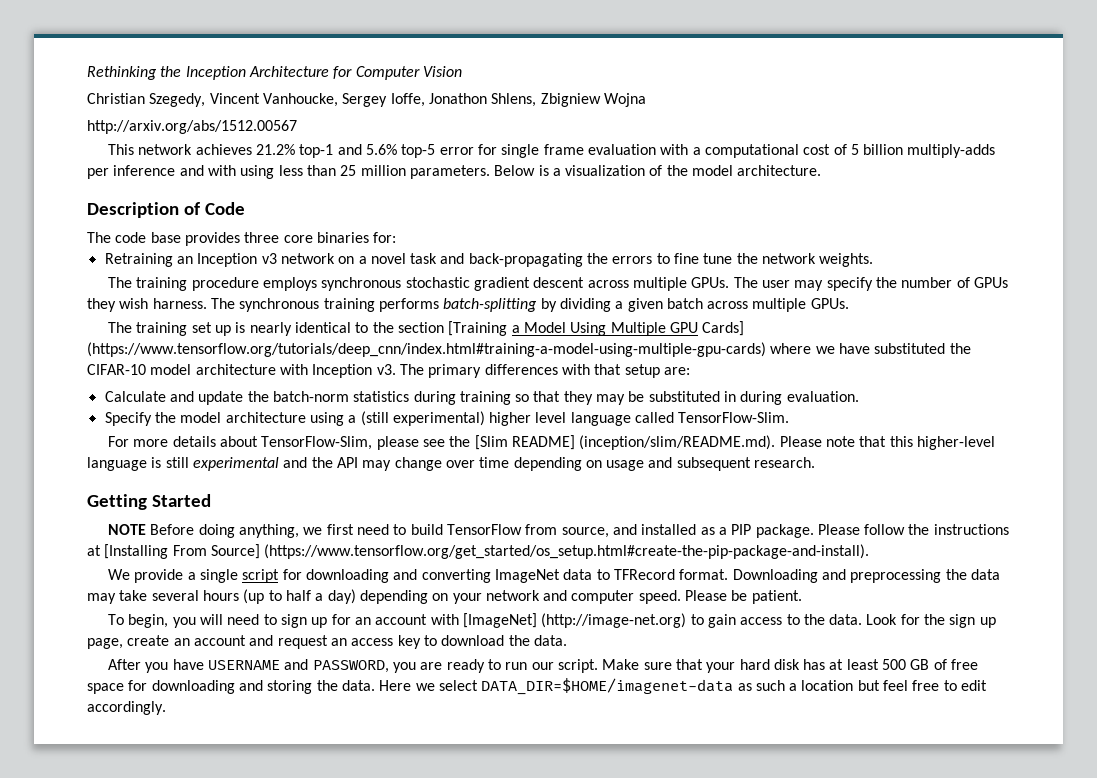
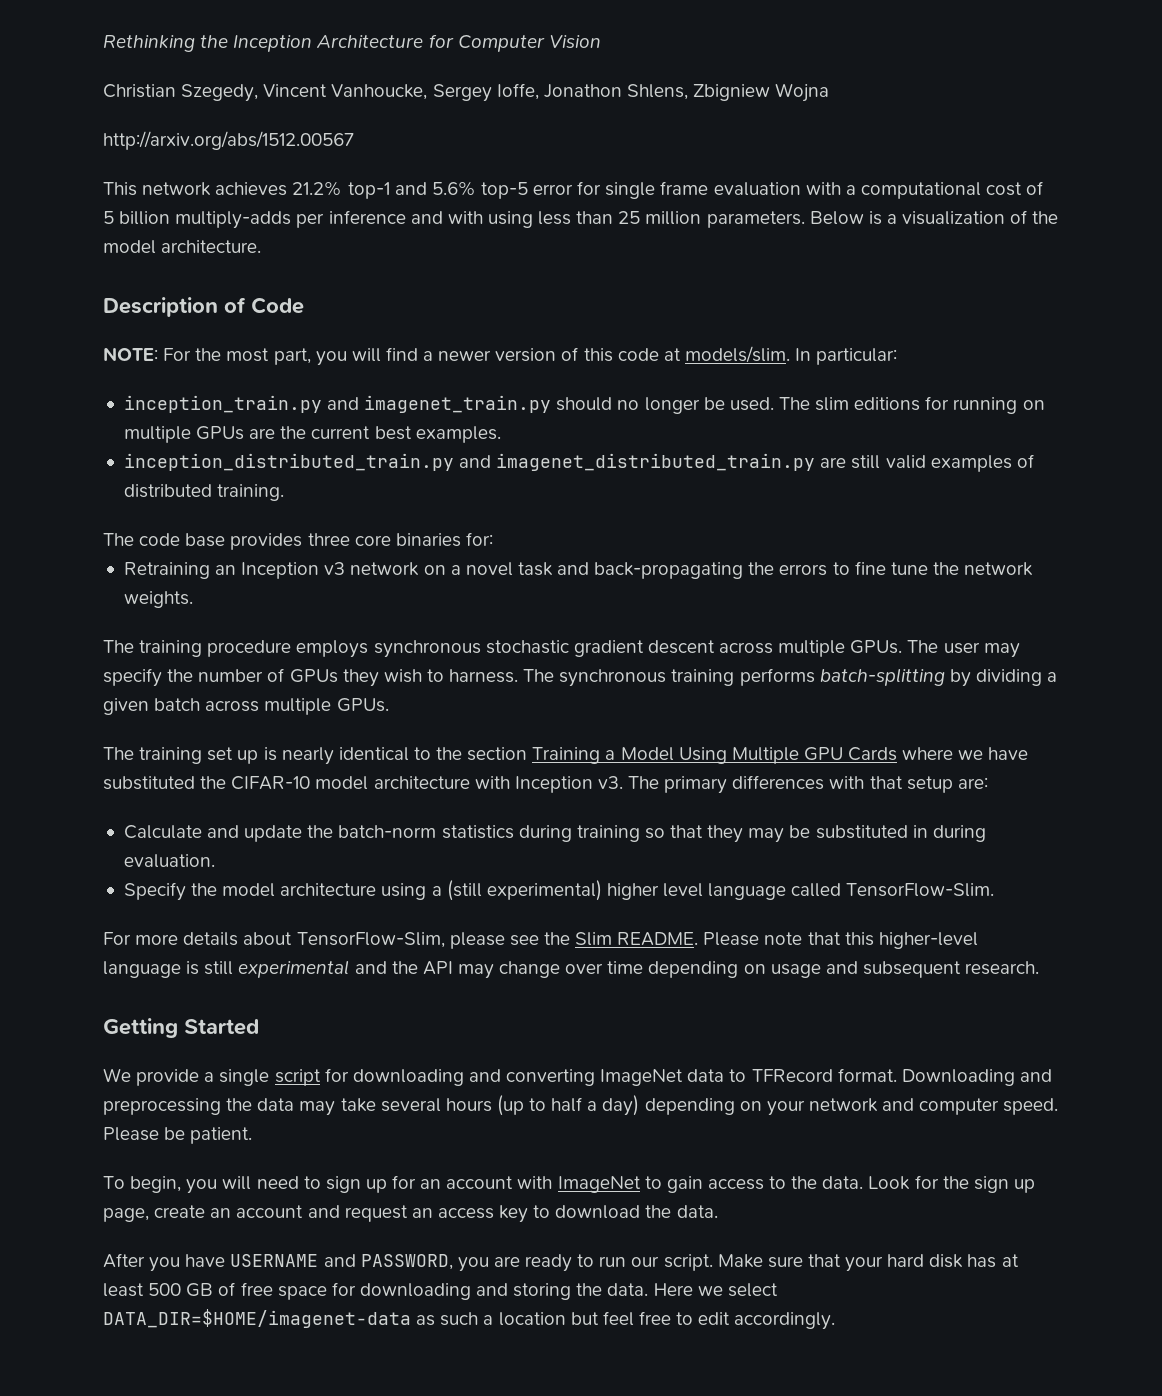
(245, 208) none -> [103,346,898,366] [123,395,1045,414] [123,426,501,443] [123,453,1034,472] [123,484,285,501] // NOTE: For the most part, you will find a newer version of this code at models/slim. In particular: // inception_train.py and imagenet_train.py should no longer be used. The slim editions for running on multiple GPUs are the current best examples. // inception_distributed_train.py and imagenet_distributed_train.py are still valid examples of distributed training.
(149, 303) none -> [426,669,444,682] to
[448,321,508,336] [Training -> [532,747,601,764] Training
[702,321,745,336] [87,342,766,357] Cards] (https://www.tensorflow.org/tutorials/deep_cnn/index.html#training-a-model-using-multiple-gpu-cards) -> [848,747,898,761] Cards
[474,435,776,450] [Slim README] (inception/slim/README.md). -> [575,932,699,946] Slim README.
[108,524,1009,538] [87,544,870,559] // NOTE Before doing anything, we first need to build TensorFlow from source, and installed as a PIP package. Please follow the instructions at [Installing From Source] (https://www.tensorflow.org/get_started/os_setup.html#create-the-pip-package-and-install). -> (259, 1027) none
[462,613,687,628] [ImageNet] (http://image-net.org) -> [557,1176,641,1193] ImageNet

